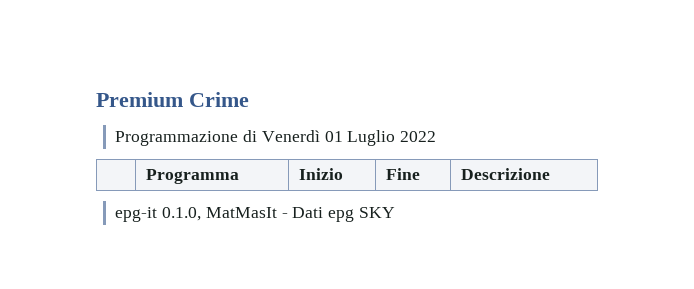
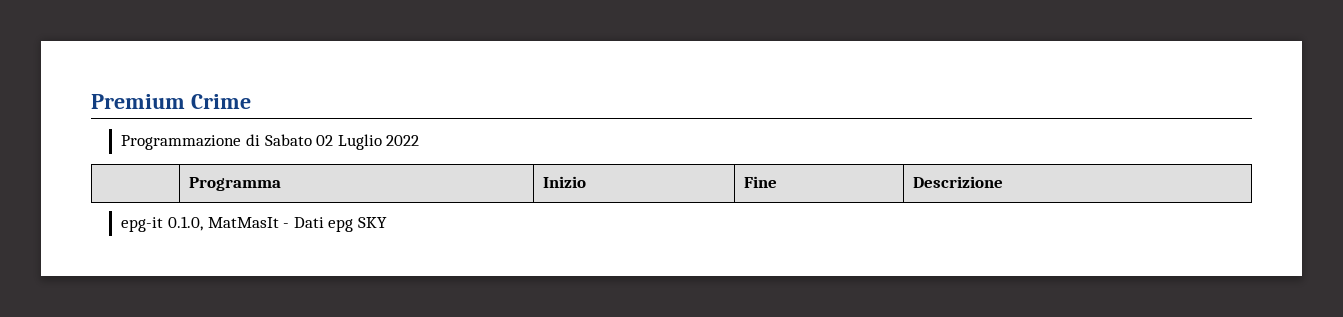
[261,130,343,142] Venerdì 01 -> [264,134,334,146] Sabato 02

